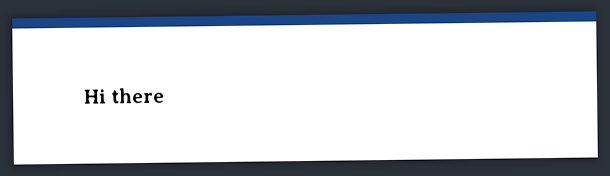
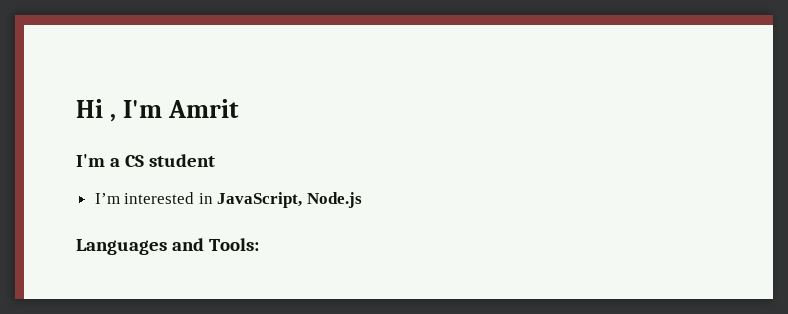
[110,87,166,104] there -> [109,99,239,122] [76,154,216,167] [94,192,363,208] [76,238,260,255] , I'm Amrit // I'm a CS student // I’m interested in JavaScript, Node.js // Languages and Tools:

